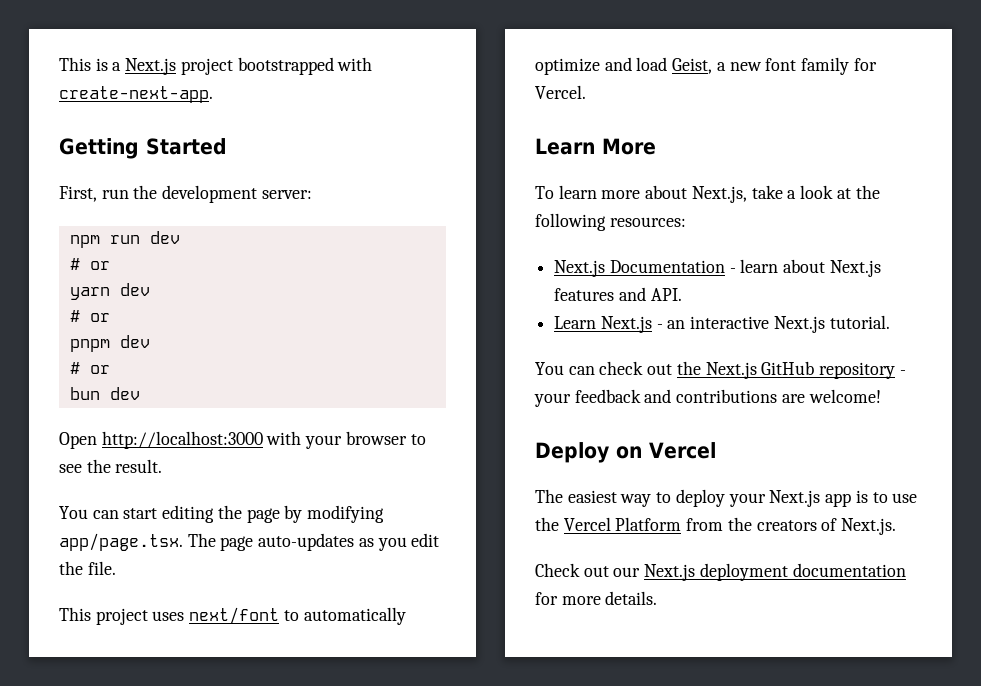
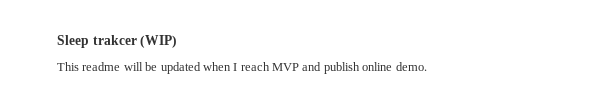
[59,57,373,75] [59,86,213,103] [59,138,227,159] [59,185,312,203] [69,231,180,248] [69,258,110,270] [69,283,150,300] [69,310,110,322] [69,335,150,352] [69,362,110,374] [69,387,140,400] [59,431,426,449] [59,459,163,473] [59,505,385,523] [59,533,440,551] [59,561,116,575] [59,607,406,625] [535,57,877,75] [535,85,586,99] [535,138,656,155] [535,185,880,203] [535,213,686,231] [554,259,881,277] [554,287,682,301] [554,315,890,333] [535,361,906,379] [534,389,881,407] [535,442,716,463] [535,489,918,507] [535,517,897,535] [535,563,906,581] [535,591,658,605] This is a Next.js project bootstrapped with create-next-app. // Getting Started // First, run the development server: // npm run dev // # or // yarn dev // # or // pnpm dev // # or // bun dev // Open http://localhost:3000 with your browser to see the result. // You can start editing the page by modifying app/page.tsx. The page auto-updates as you edit the file. // This project uses next/font to automatically optimize and load Geist, a new font family for Vercel. // Learn More // To learn more about Next.js, take a look at the following resources: // Next.js Documentation - learn about Next.js features and API. // Learn Next.js - an interactive Next.js tutorial. // You can check out the Next.js GitHub repository - your feedback and contributions are welcome! // Deploy on Vercel // The easiest way to deploy your Next.js app is to use the Vercel Platform from the creators of Next.js. // Check out our Next.js deployment documentation for more details. -> [57,35,178,48] [57,62,427,74] Sleep trakcer (WIP) // This readme will be updated when I reach MVP and publish online demo.

